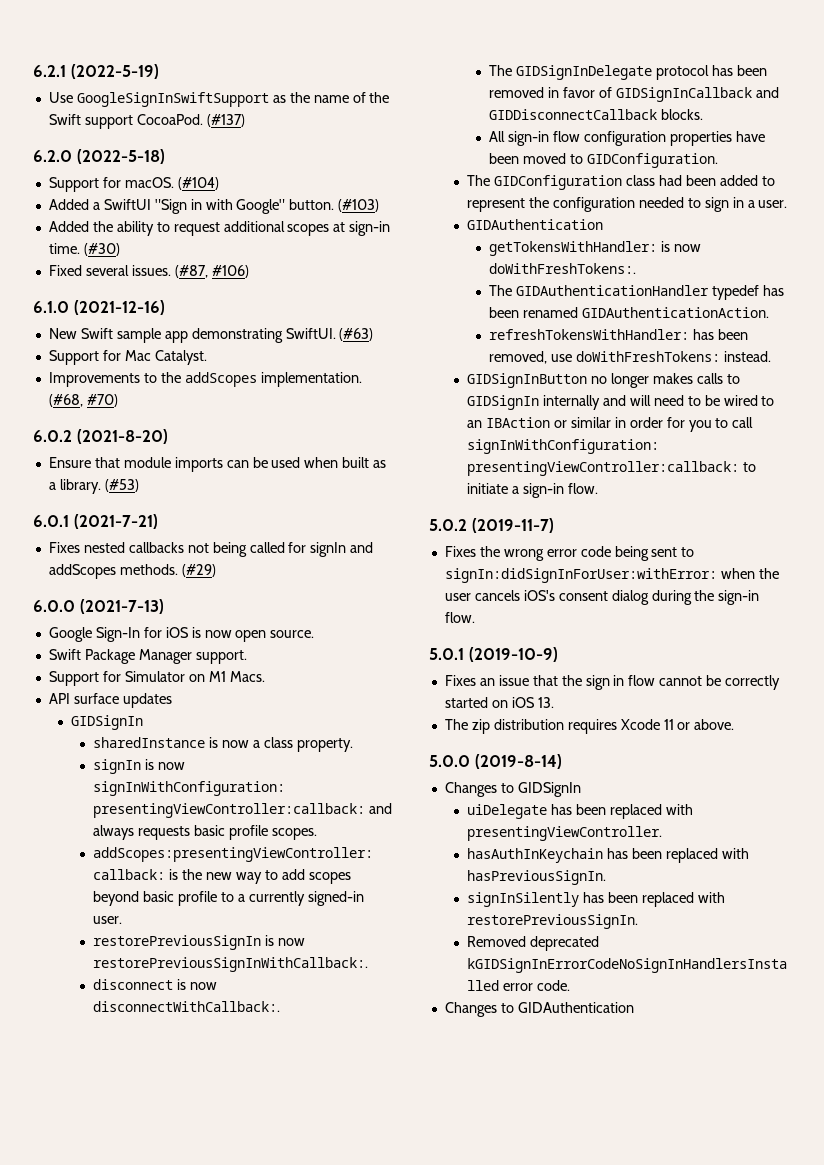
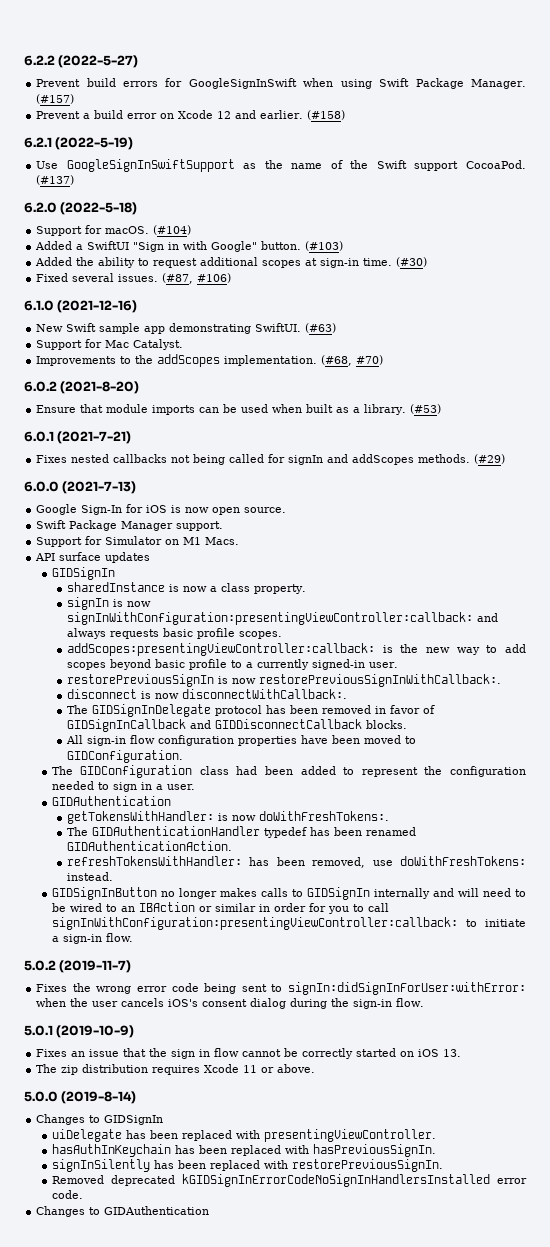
(33, 71) none -> [24,55,139,68] [36,78,527,89] [36,94,75,104] [36,110,346,120] 6.2.2 (2022-5-27) // Prevent build errors for GoogleSignInSwift when using Swift Package Manager. (#157) // Prevent a build error on Xcode 12 and earlier. (#158) //

